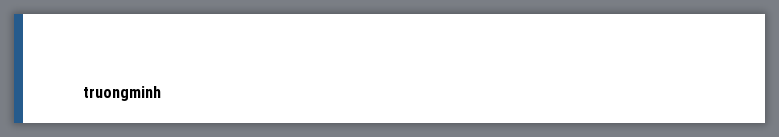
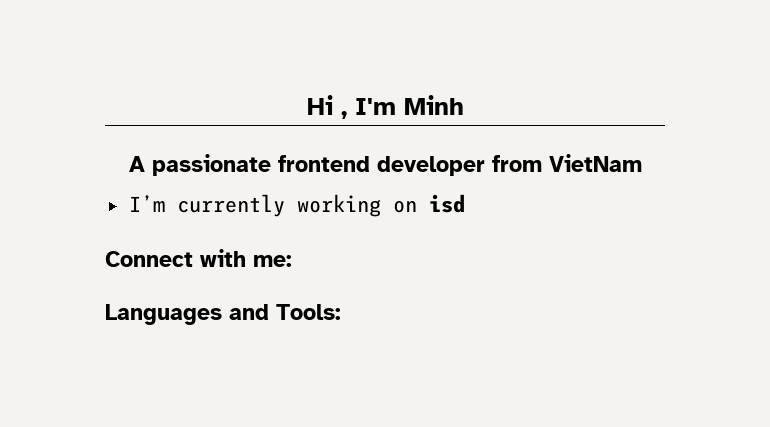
[83,86,161,101] truongminh -> [306,95,464,119] [128,154,642,176] [128,194,465,217] [105,249,292,267] [105,304,341,325] Hi , I'm Minh // A passionate frontend developer from VietNam // I’m currently working on isd // Connect with me: // Languages and Tools:

